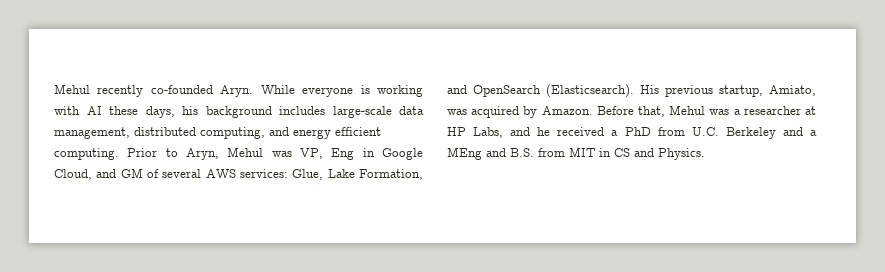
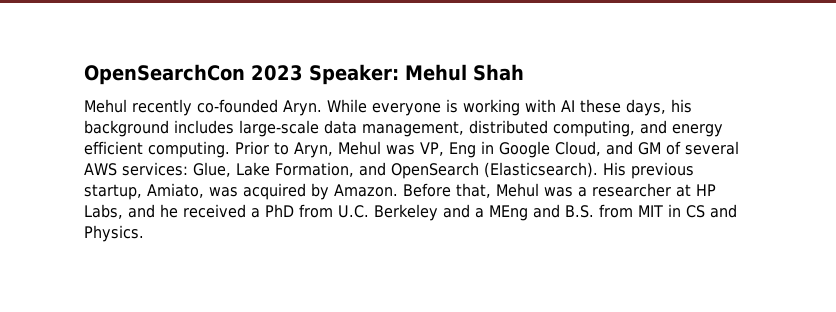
(54, 89) none -> [84,64,524,85] OpenSearchCon 2023 Speaker: Mehul Shah //

